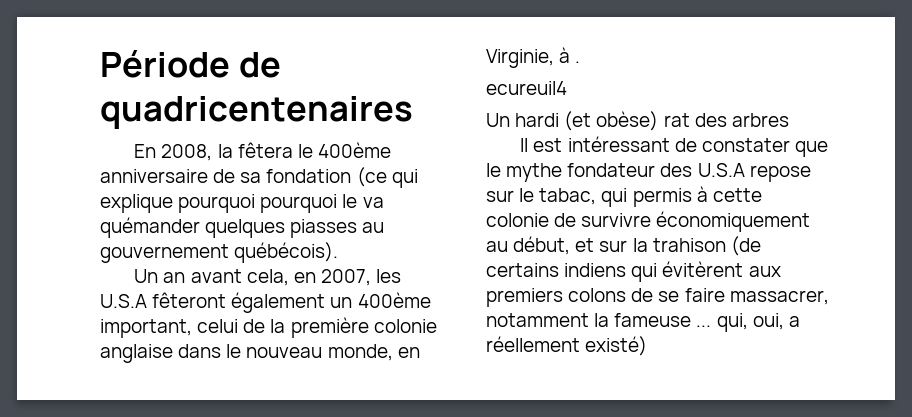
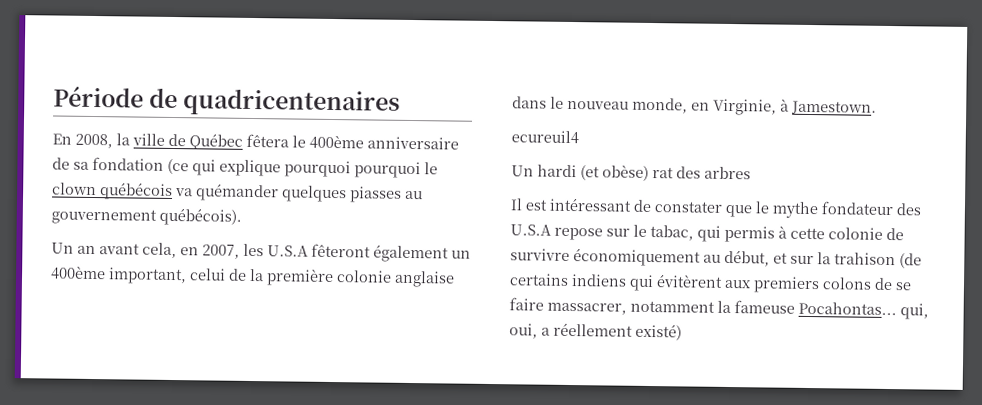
(233, 151) none -> [132,133,243,150] ville de Québec
(358, 201) none -> [52,182,173,200] clown québécois
[575,61,581,63] . -> [791,100,877,115] Jamestown.
[696,325,712,327] ... -> [798,301,897,316] Pocahontas...

